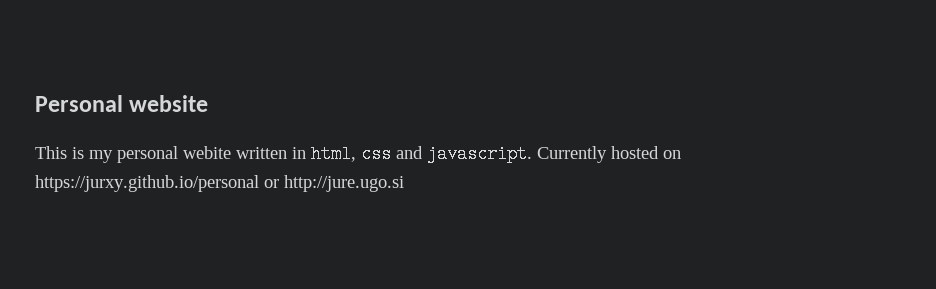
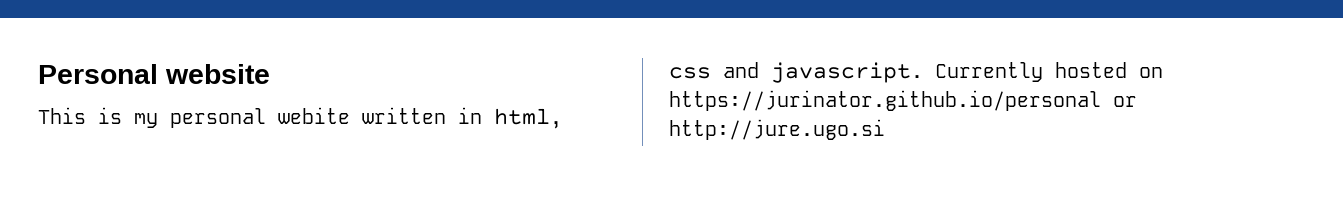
[35,175,259,192] https://jurxy.github.io/personal -> [669,90,1101,111] https://jurinator.github.io/personal

